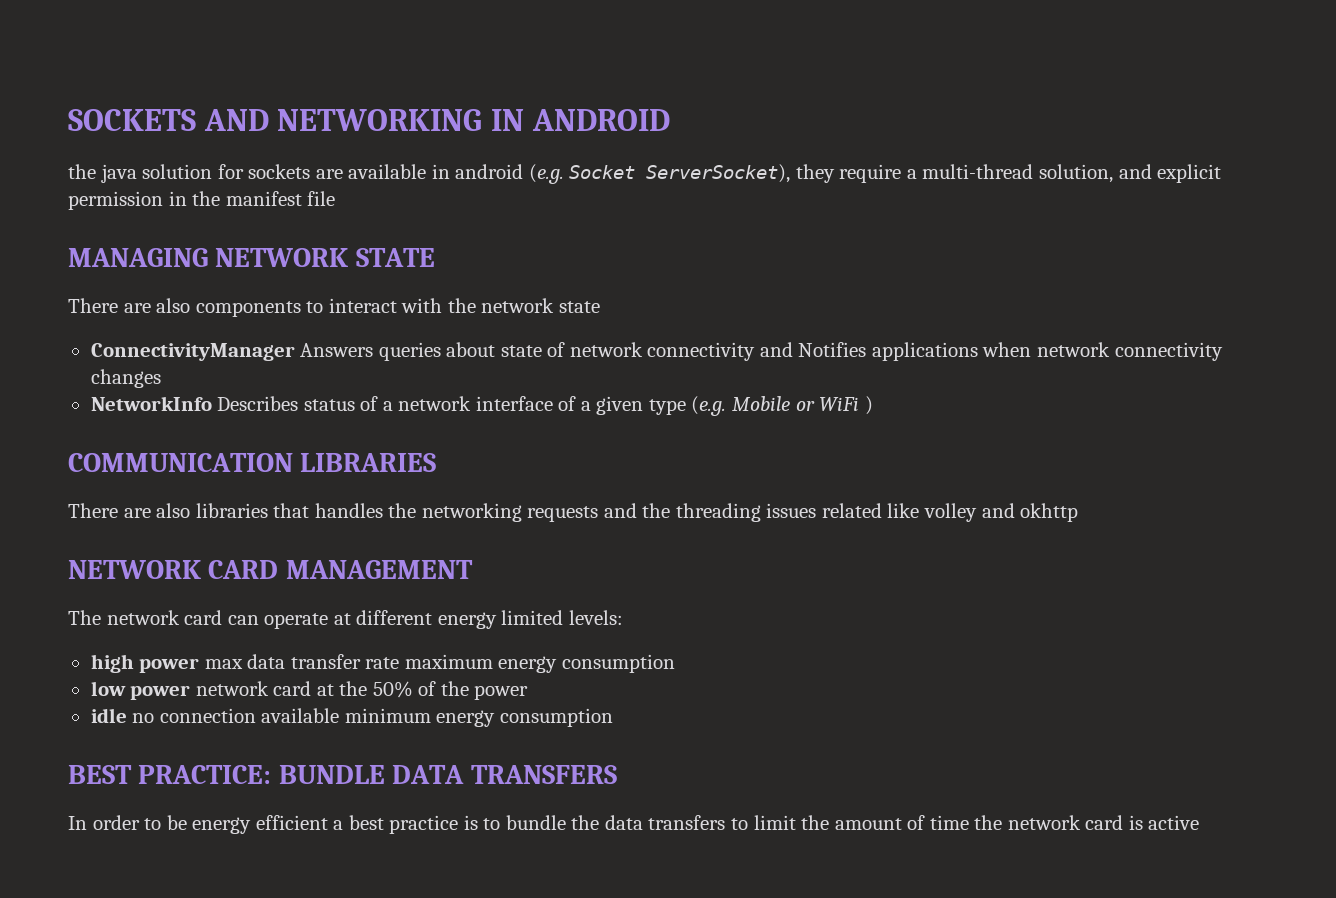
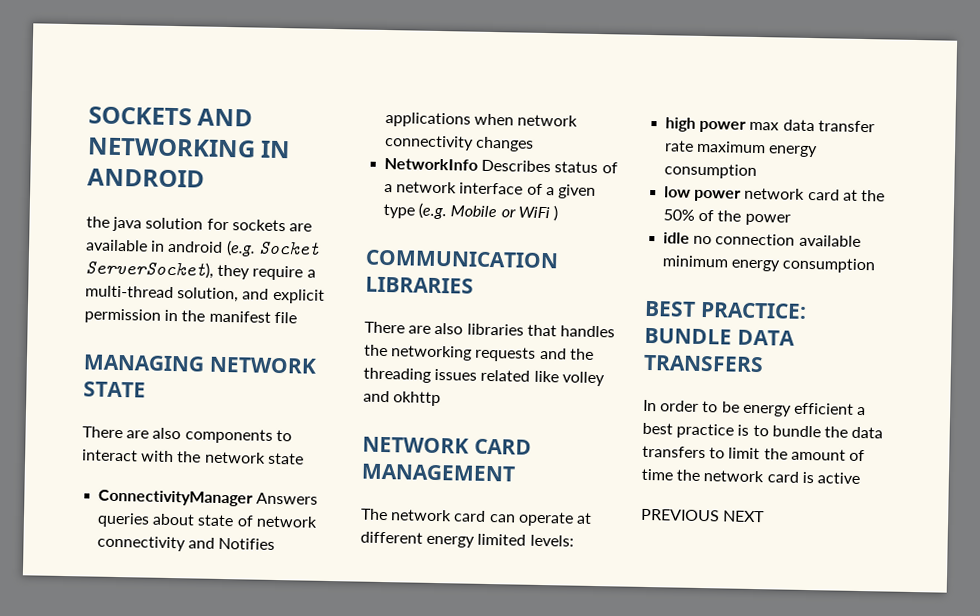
(1200, 822) none -> [641,508,766,523] // PREVIOUS NEXT

